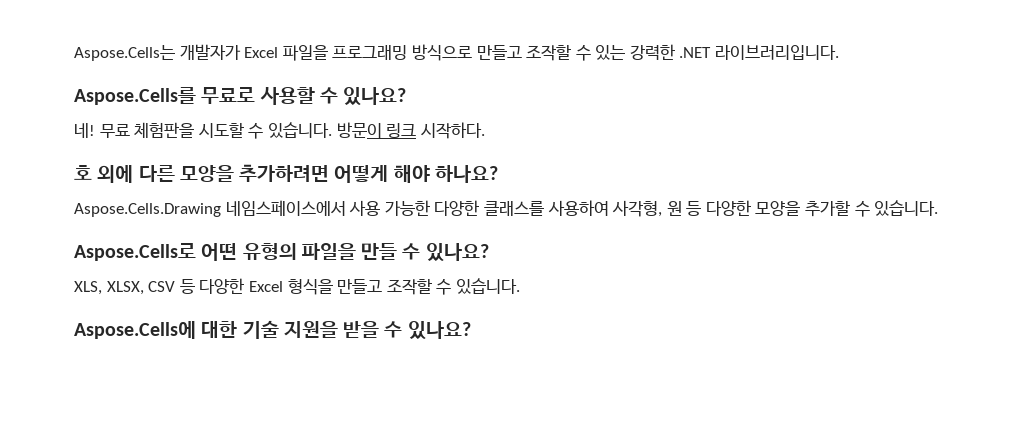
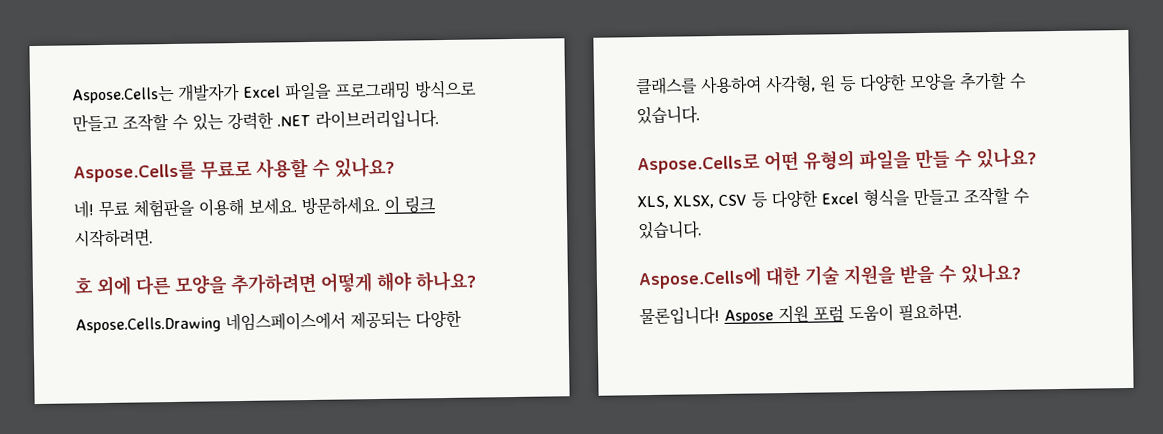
[198,122,485,139] 시도할 수 있습니다. 방문이 링크 시작하다. -> [198,195,436,217] [74,228,153,248] 이용해 보세요. 방문하세요. 이 링크 시작하려면.
[349,200,430,216] 사용 가능한 -> [350,310,412,330] 제공되는
(471, 330) none -> [639,302,962,326] // 물론입니다! Aspose 지원 포럼 도움이 필요하면.

